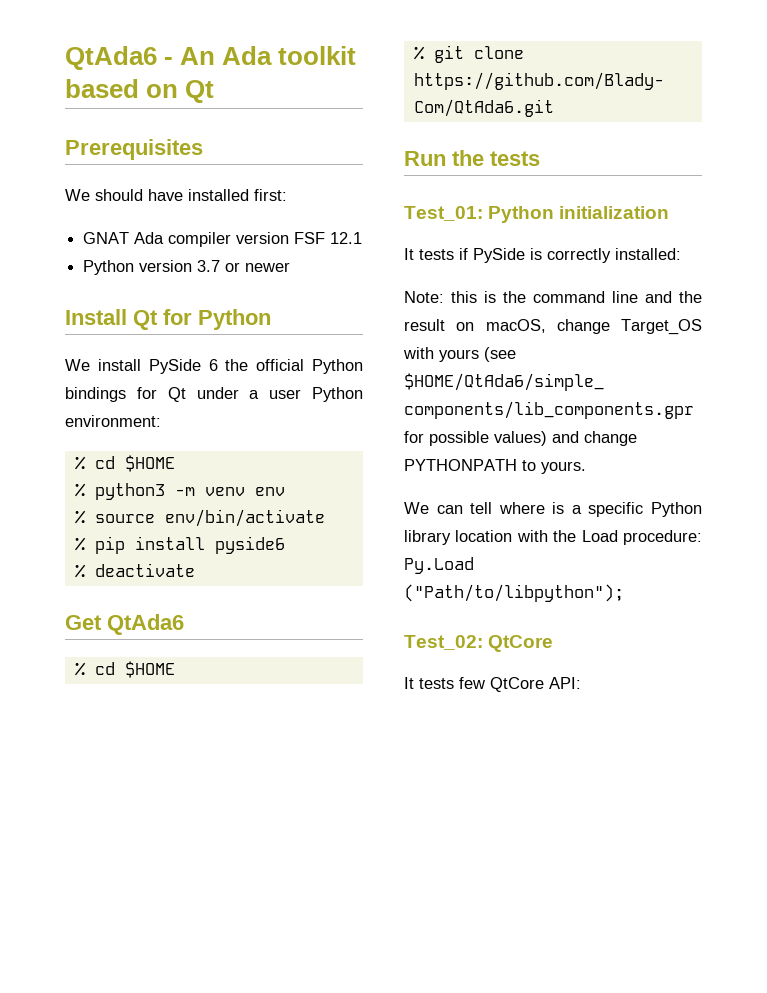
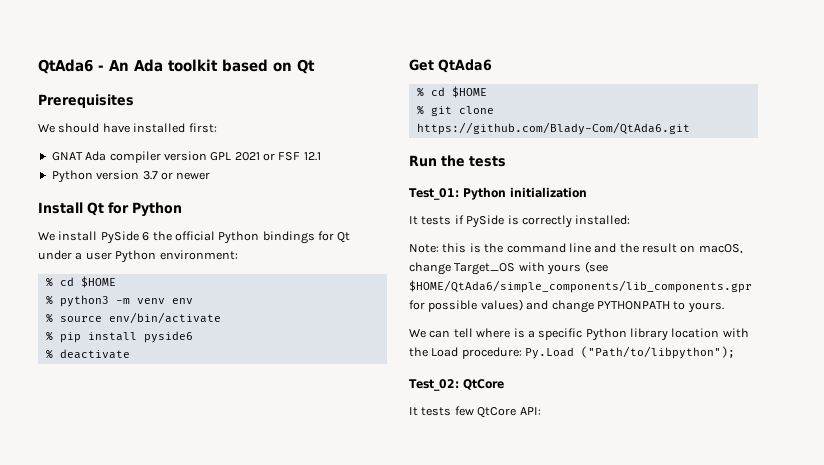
(290, 238) none -> [210,152,275,161] GPL 2021 or

